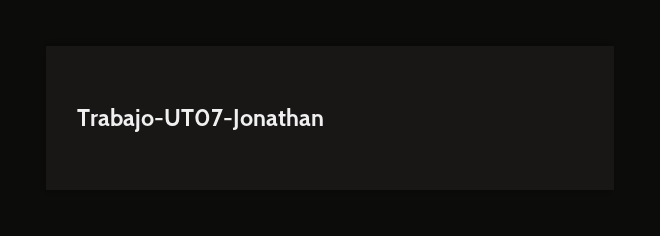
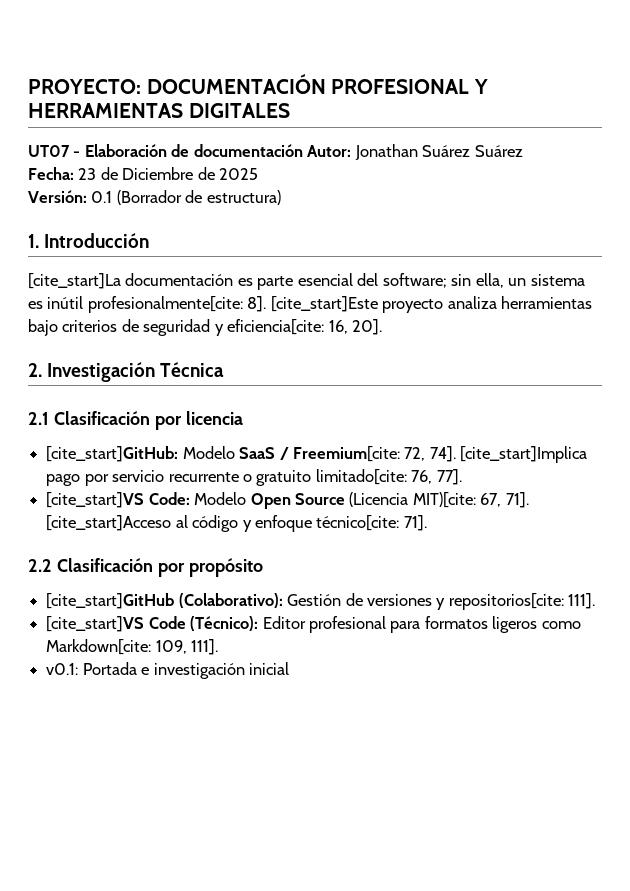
[77,108,324,132] Trabajo-UT07-Jonathan -> [28,74,488,94] [28,103,290,118] [28,144,523,160] [28,167,259,180] [28,190,281,205] [28,233,150,248] [28,273,585,290] [28,296,593,313] [28,319,383,336] [28,362,225,382] [28,411,243,430] [46,446,588,463] [46,469,462,486] [46,492,529,509] [46,515,427,532] [28,558,263,577] [46,593,596,610] [46,616,581,633] [46,639,219,655] [46,662,289,679] PROYECTO: DOCUMENTACIÓN PROFESIONAL Y HERRAMIENTAS DIGITALES // UT07 - Elaboración de documentación Autor: Jonathan Suárez Suárez // Fecha: 23 de Diciembre de 2025 // Versión: 0.1 (Borrador de estructura) // 1. Introducción // [cite_start]La documentación es parte esencial del software; sin ella, un sistema es inútil profesionalmente[cite: 8]. [cite_start]Este proyecto analiza herramientas bajo criterios de seguridad y eficiencia[cite: 16, 20]. // 2. Investigación Técnica // 2.1 Clasificación por licencia // [cite_start]GitHub: Modelo SaaS / Freemium[cite: 72, 74]. [cite_start]Implica pago por servicio recurrente o gratuito limitado[cite: 76, 77]. // [cite_start]VS Code: Modelo Open Source (Licencia MIT)[cite: 67, 71]. [cite_start]Acceso al código y enfoque técnico[cite: 71]. // 2.2 Clasificación por propósito // [cite_start]GitHub (Colaborativo): Gestión de versiones y repositorios[cite: 111]. // [cite_start]VS Code (Técnico): Editor profesional para formatos ligeros como Markdown[cite: 109, 111]. // v0.1: Portada e investigación inicial

